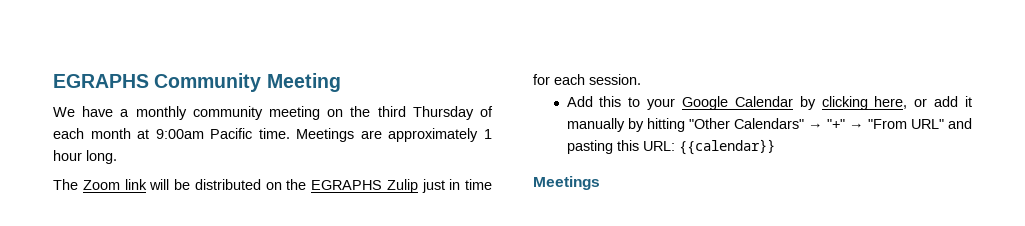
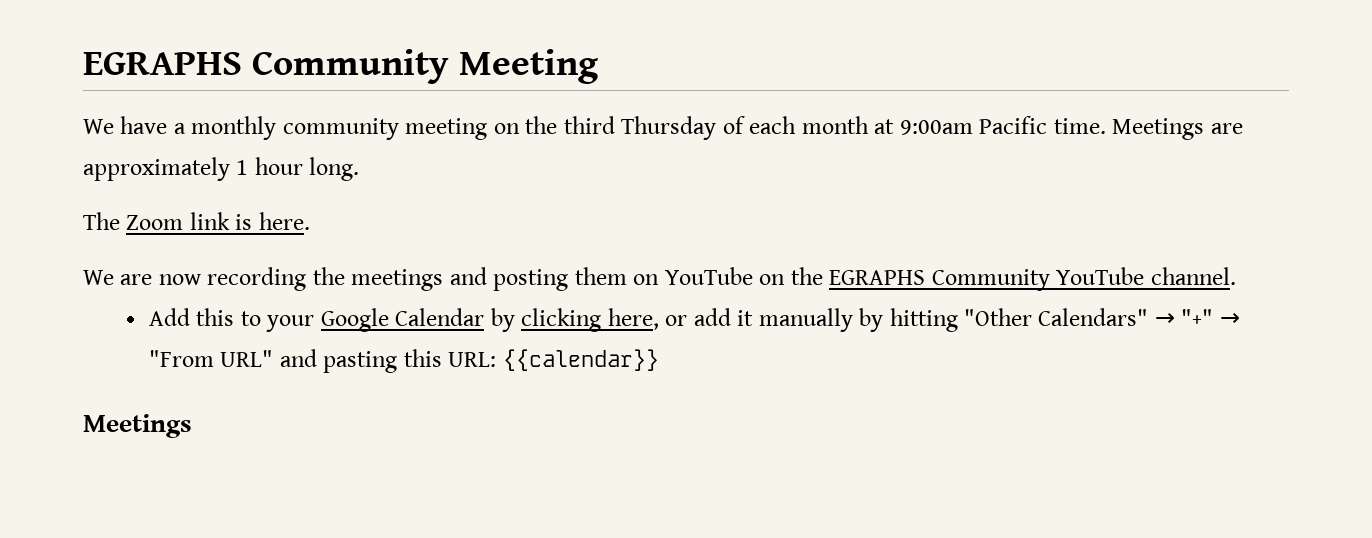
[149,179,492,193] [533,74,641,85] will be distributed on the EGRAPHS Zulip just in time for each session. -> [235,212,310,230] [83,267,1236,291] is here. // We are now recording the meetings and posting them on YouTube on the EGRAPHS Community YouTube channel.

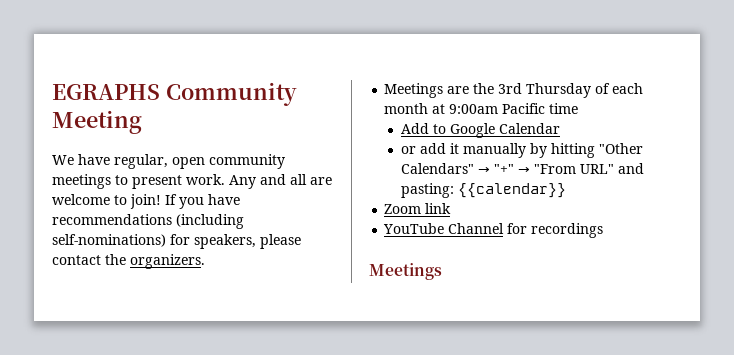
[173,116,615,140] a monthly community meeting on the third -> [114,154,285,169] [52,174,332,189] [52,194,240,209] [52,214,244,229] [52,234,301,249] [52,254,205,269] [384,83,523,98] regular, open community meetings to present work. Any and all are welcome to join! If you have recommendations (including self-nominations) for speakers, please contact the organizers. // Meetings are the 3rd
[1053,118,1243,140] [83,157,360,181] [83,212,310,230] [83,267,1236,291] [148,308,315,332] time. Meetings are approximately 1 hour long. // The Zoom link is here. // We are now recording the meetings and posting them on YouTube on the EGRAPHS Community YouTube channel. // Add this to your -> [549,103,579,114] [401,123,447,134] time // Add to
[490,308,659,332] by clicking here, -> (561, 128) //
[323,349,659,373] pasting this URL: {{calendar}} -> [401,183,567,198] [384,203,452,214] [383,223,604,238] pasting: {{calendar}} // Zoom link // YouTube Channel for recordings

